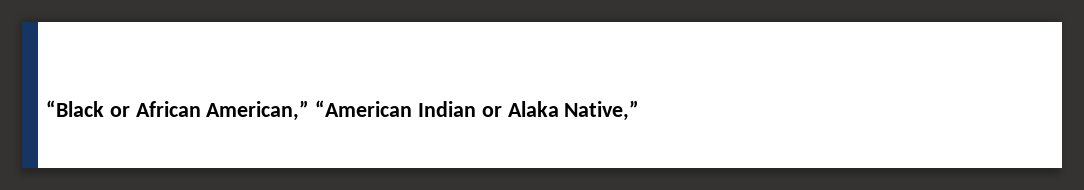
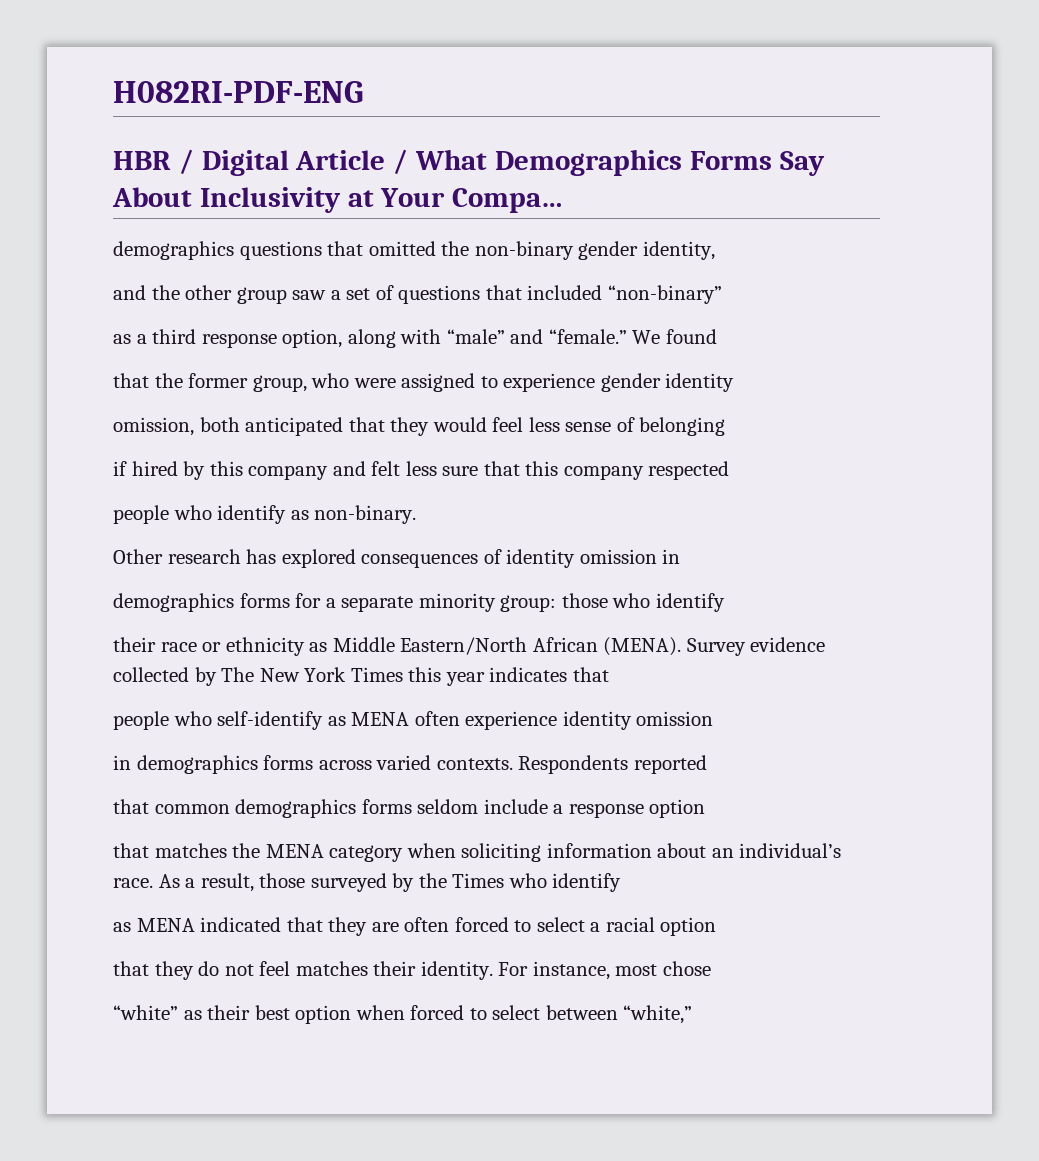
[46,100,640,121] “Black or African American,” “American Indian or Alaka Native,” -> [113,81,363,103] [113,149,825,176] [112,187,564,213] [113,241,715,260] [113,285,722,304] [113,329,717,348] [113,373,735,392] [113,417,726,436] [113,461,730,480] [113,505,417,524] [113,549,681,568] [113,593,725,612] [113,637,826,656] [113,667,609,686] [113,711,714,730] [113,755,707,774] [113,799,706,818] [113,843,842,862] [113,873,622,892] [113,917,717,936] [113,961,711,980] [113,1005,693,1024] H082RI-PDF-ENG // HBR / Digital Article / What Demographics Forms Say About Inclusivity at Your Compa… // demographics questions that omitted the non-binary gender identity, // and the other group saw a set of questions that included “non-binary” // as a third response option, along with “male” and “female.” We found // that the former group, who were assigned to experience gender identity // omission, both anticipated that they would feel less sense of belonging // if hired by this company and felt less sure that this company respected // people who identify as non-binary. // Other research has explored consequences of identity omission in // demographics forms for a separate minority group: those who identify // their race or ethnicity as Middle Eastern/North African (MENA). Survey evidence collected by The New York Times this year indicates that // people who self-identify as MENA often experience identity omission // in demographics forms across varied contexts. Respondents reported // that common demographics forms seldom include a response option // that matches the MENA category when soliciting information about an individual’s race. As a result, those surveyed by the Times who identify // as MENA indicated that they are often forced to select a racial option // that they do not feel matches their identity. For instance, most chose // “white” as their best option when forced to select between “white,”

